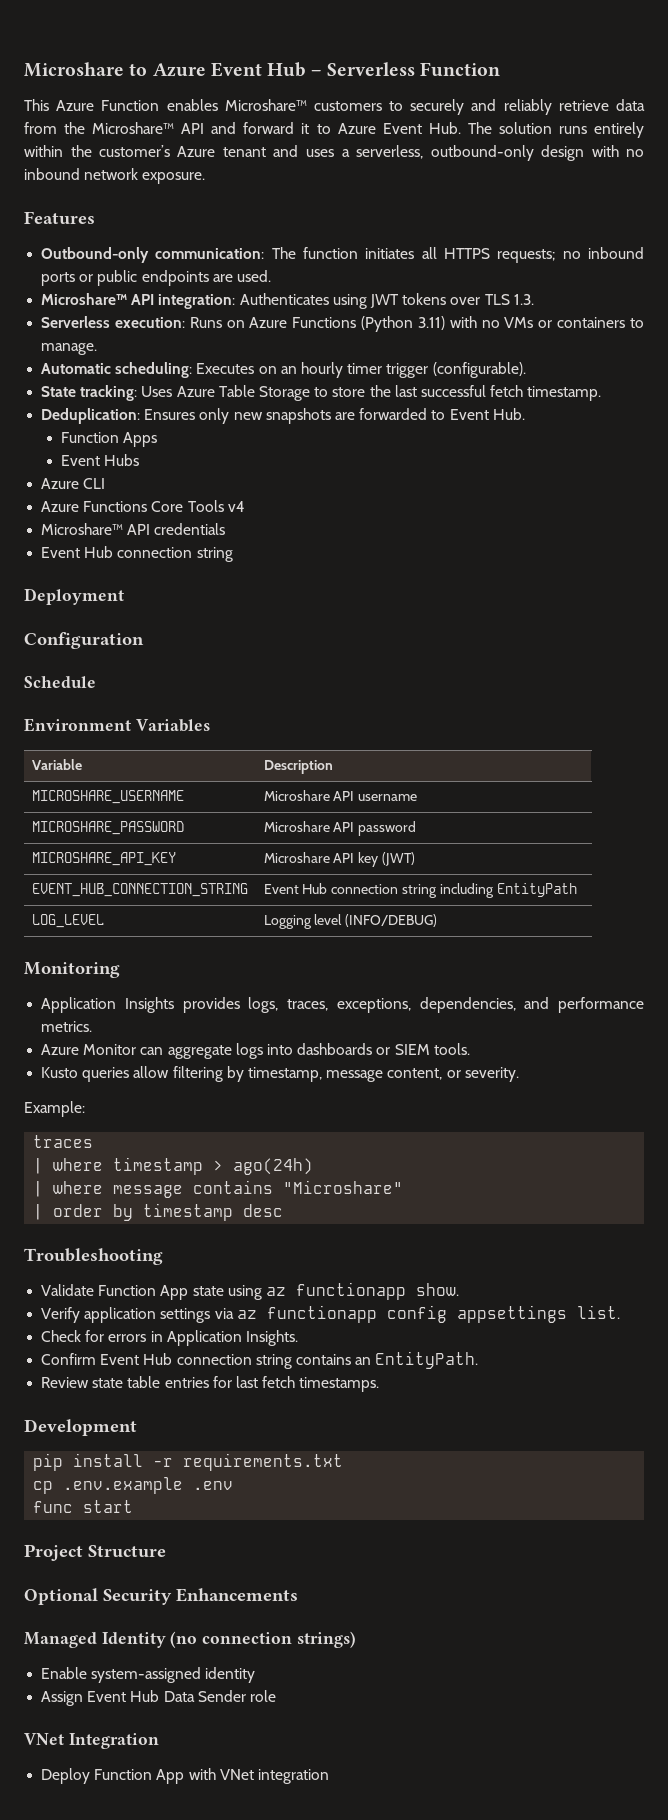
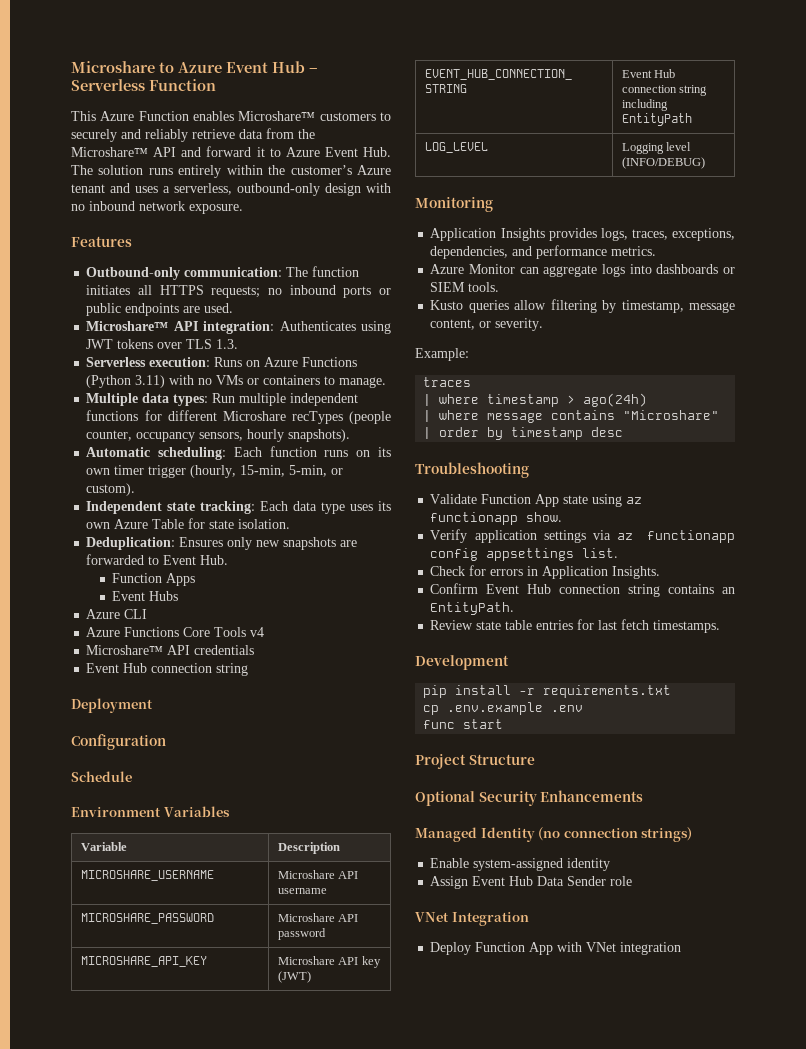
[41,362,526,378] [41,385,602,401] Automatic scheduling: Executes on an hourly timer trigger (configurable). // State tracking: Uses Azure Table Storage to store the last successful fetch timestamp. -> [86,393,359,406] [86,410,391,424] [86,429,351,442] [86,446,391,460] [86,465,344,478] [86,483,136,496] [86,501,391,514] [86,518,291,529] Multiple data types: Run multiple independent functions for different Microshare recTypes (people counter, occupancy sensors, hourly snapshots). // Automatic scheduling: Each function runs on its own timer trigger (hourly, 15-min, 5-min, or custom). // Independent state tracking: Each data type uses its own Azure Table for state isolation.

